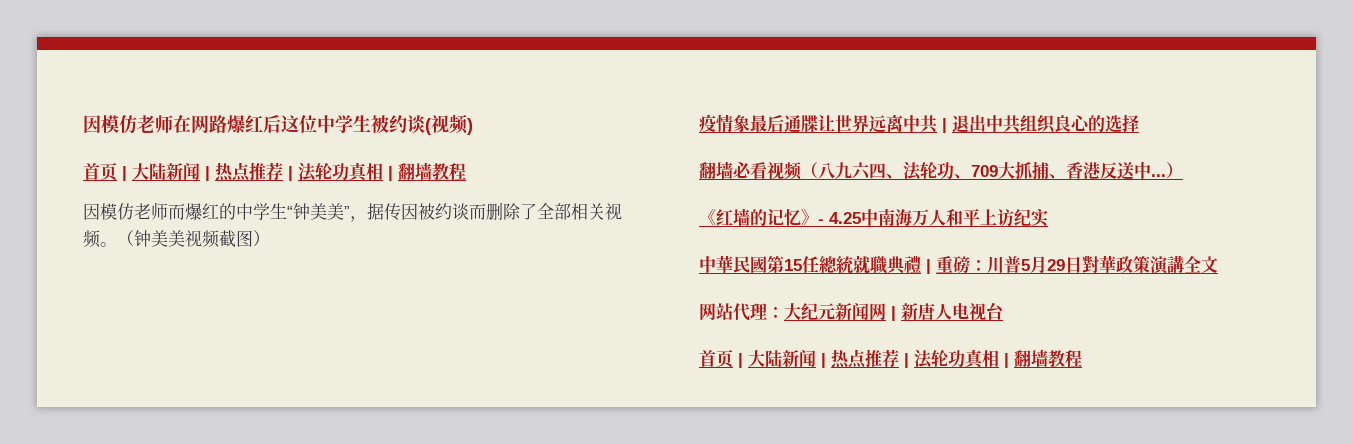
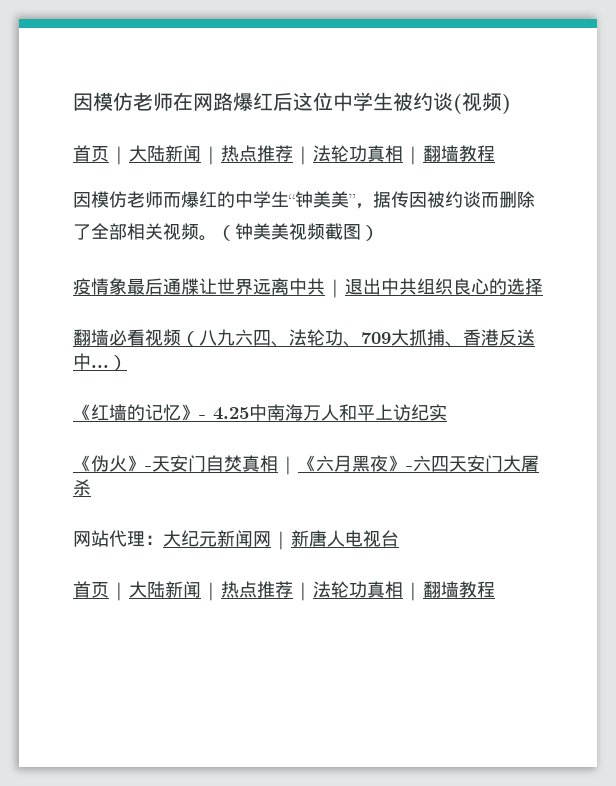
[699,255,1218,275] 中華民國第15任總統就職典禮 | 重磅：川普5月29日對華政策演講全文 -> [73,455,539,475] [73,479,91,496] 《伪火》-天安门自焚真相 | 《六月黑夜》-六四天安门大屠杀

